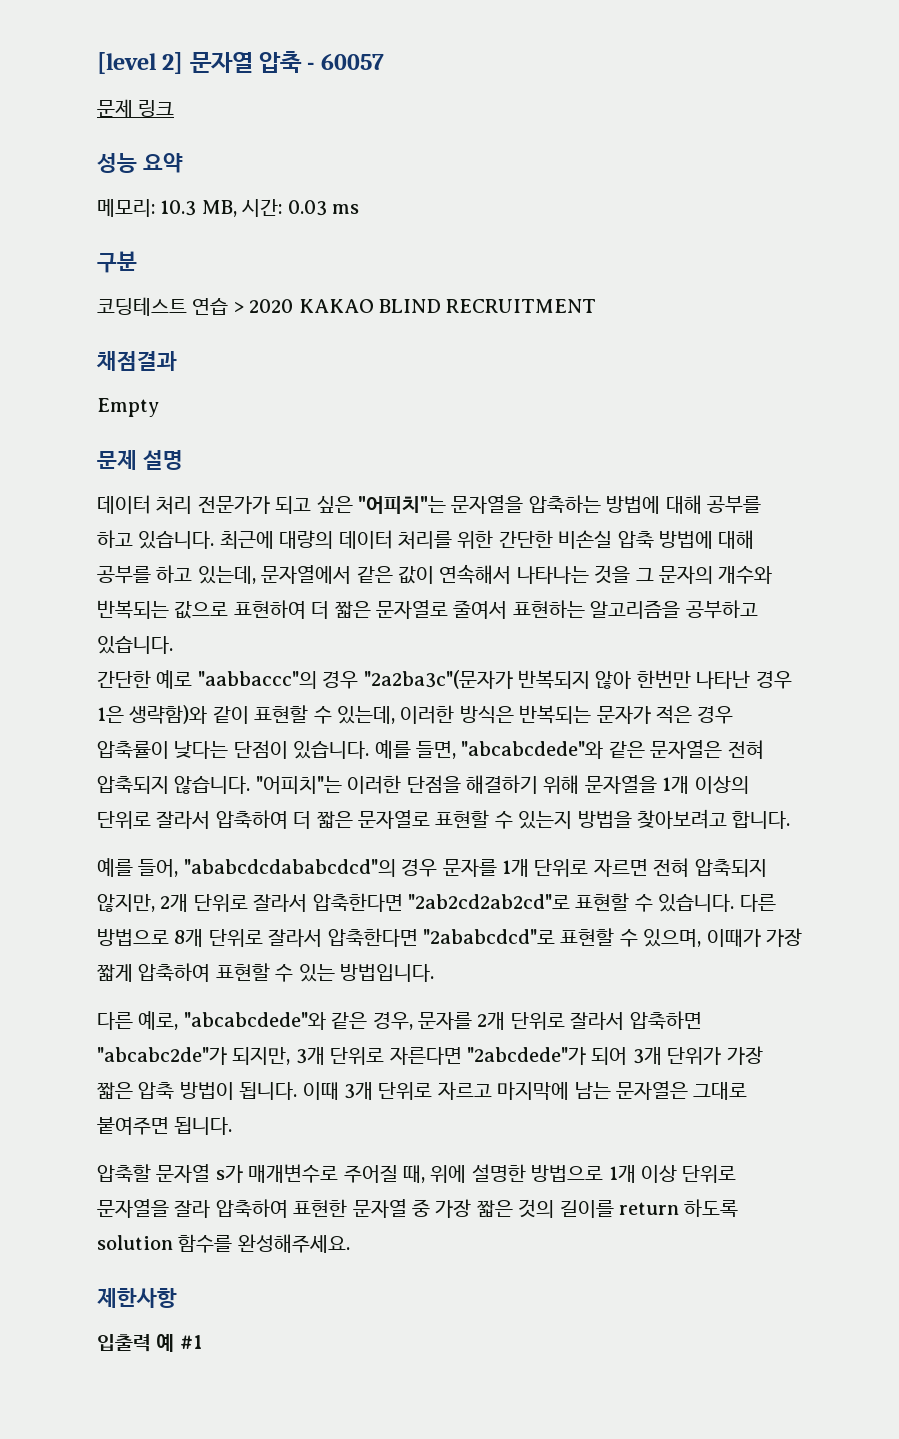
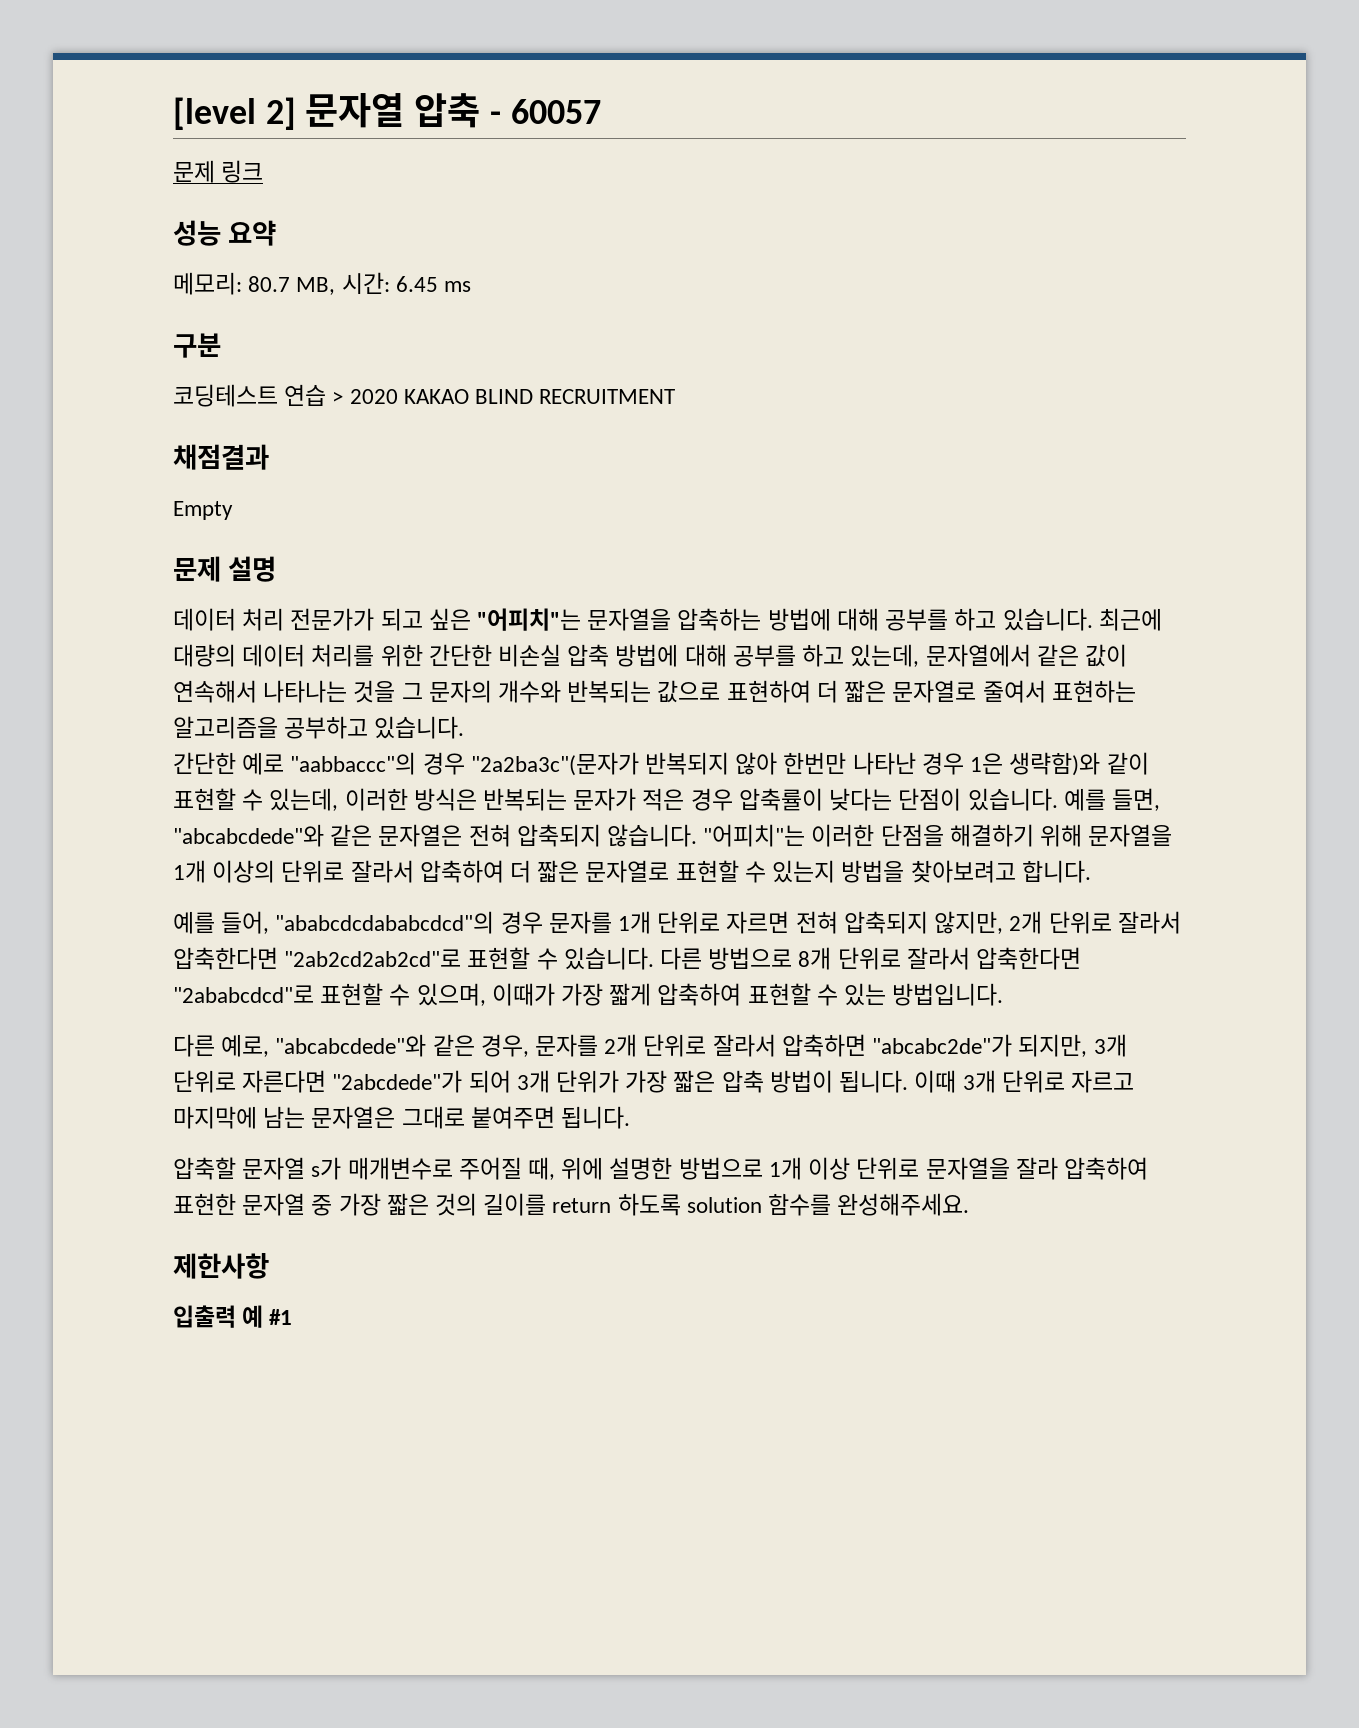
[160,200,197,216] 10.3 -> [248,276,291,292] 80.7
[287,200,327,216] 0.03 -> [395,276,438,292] 6.45

